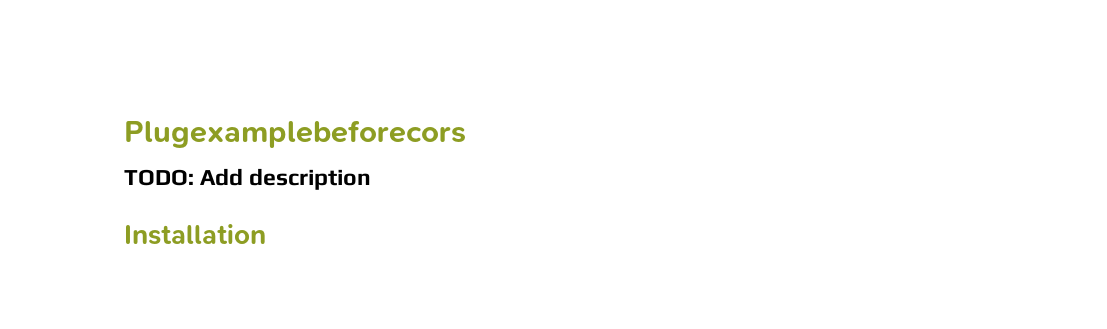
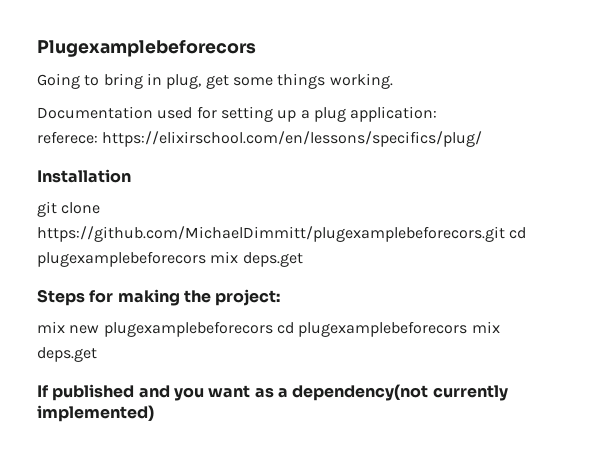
[124,168,372,190] [124,224,266,245] TODO: Add description // Installation -> [37,73,393,89] [37,106,438,122] [37,131,483,147] [37,169,131,183] [37,201,101,217] [37,226,527,242] [37,251,303,267] [37,289,281,306] [37,321,500,337] [37,347,97,362] [37,384,508,401] [37,405,154,422] Going to bring in plug, get some things working. // Documentation used for setting up a plug application: // referece: https://elixirschool.com/en/lessons/specifics/plug/ // Installation // git clone https://github.com/MichaelDimmitt/plugexamplebeforecors.git cd plugexamplebeforecors mix deps.get // Steps for making the project: // mix new plugexamplebeforecors cd plugexamplebeforecors mix deps.get // If published and you want as a dependency(not currently implemented)

